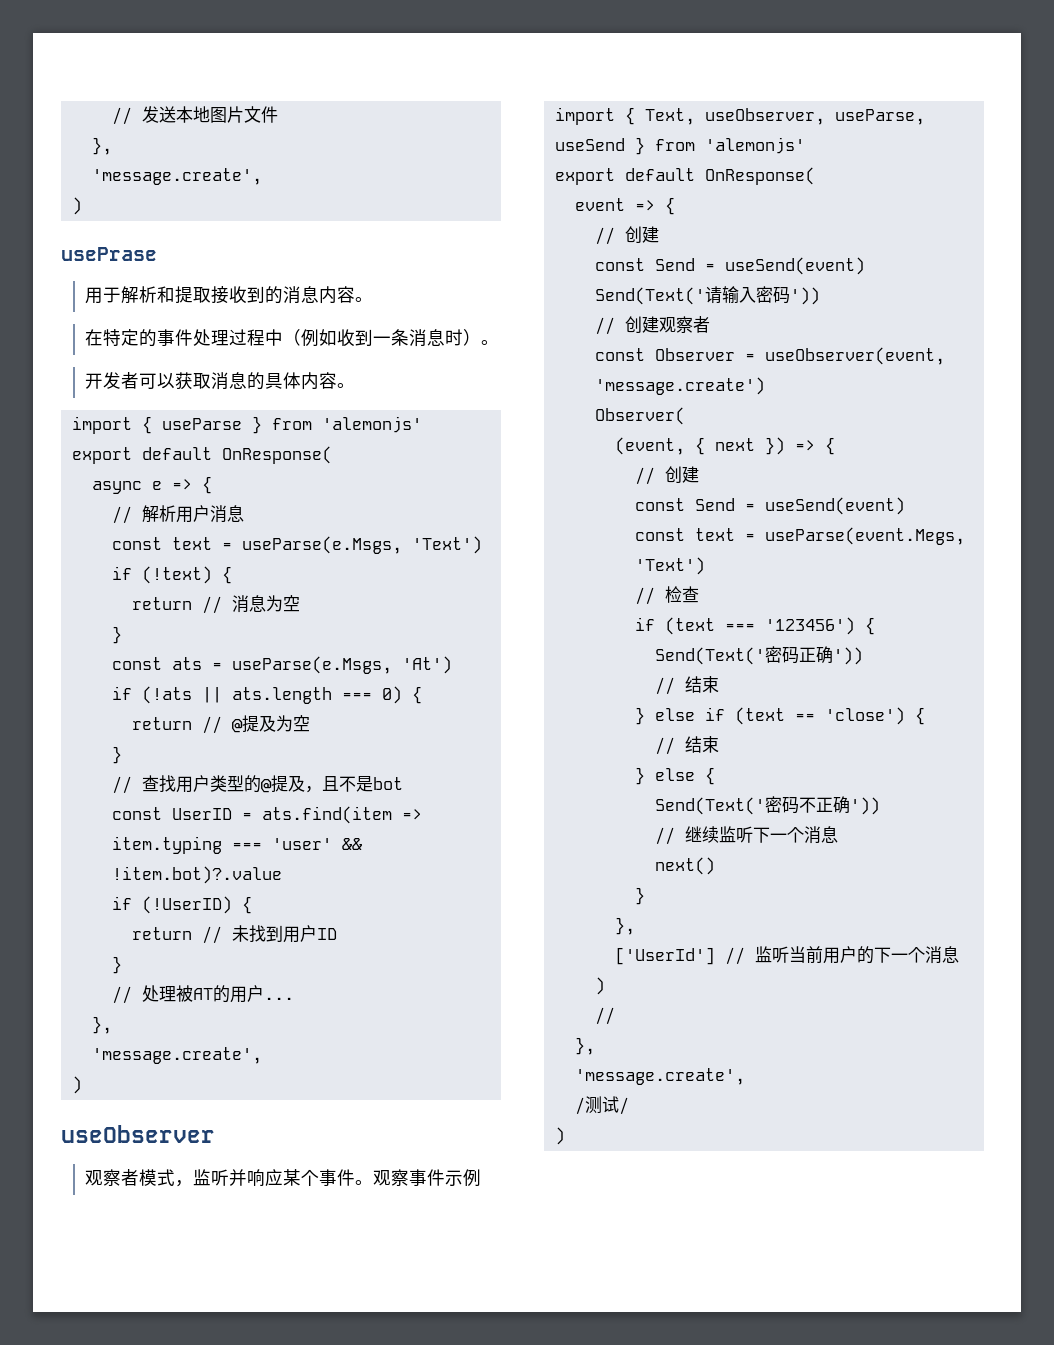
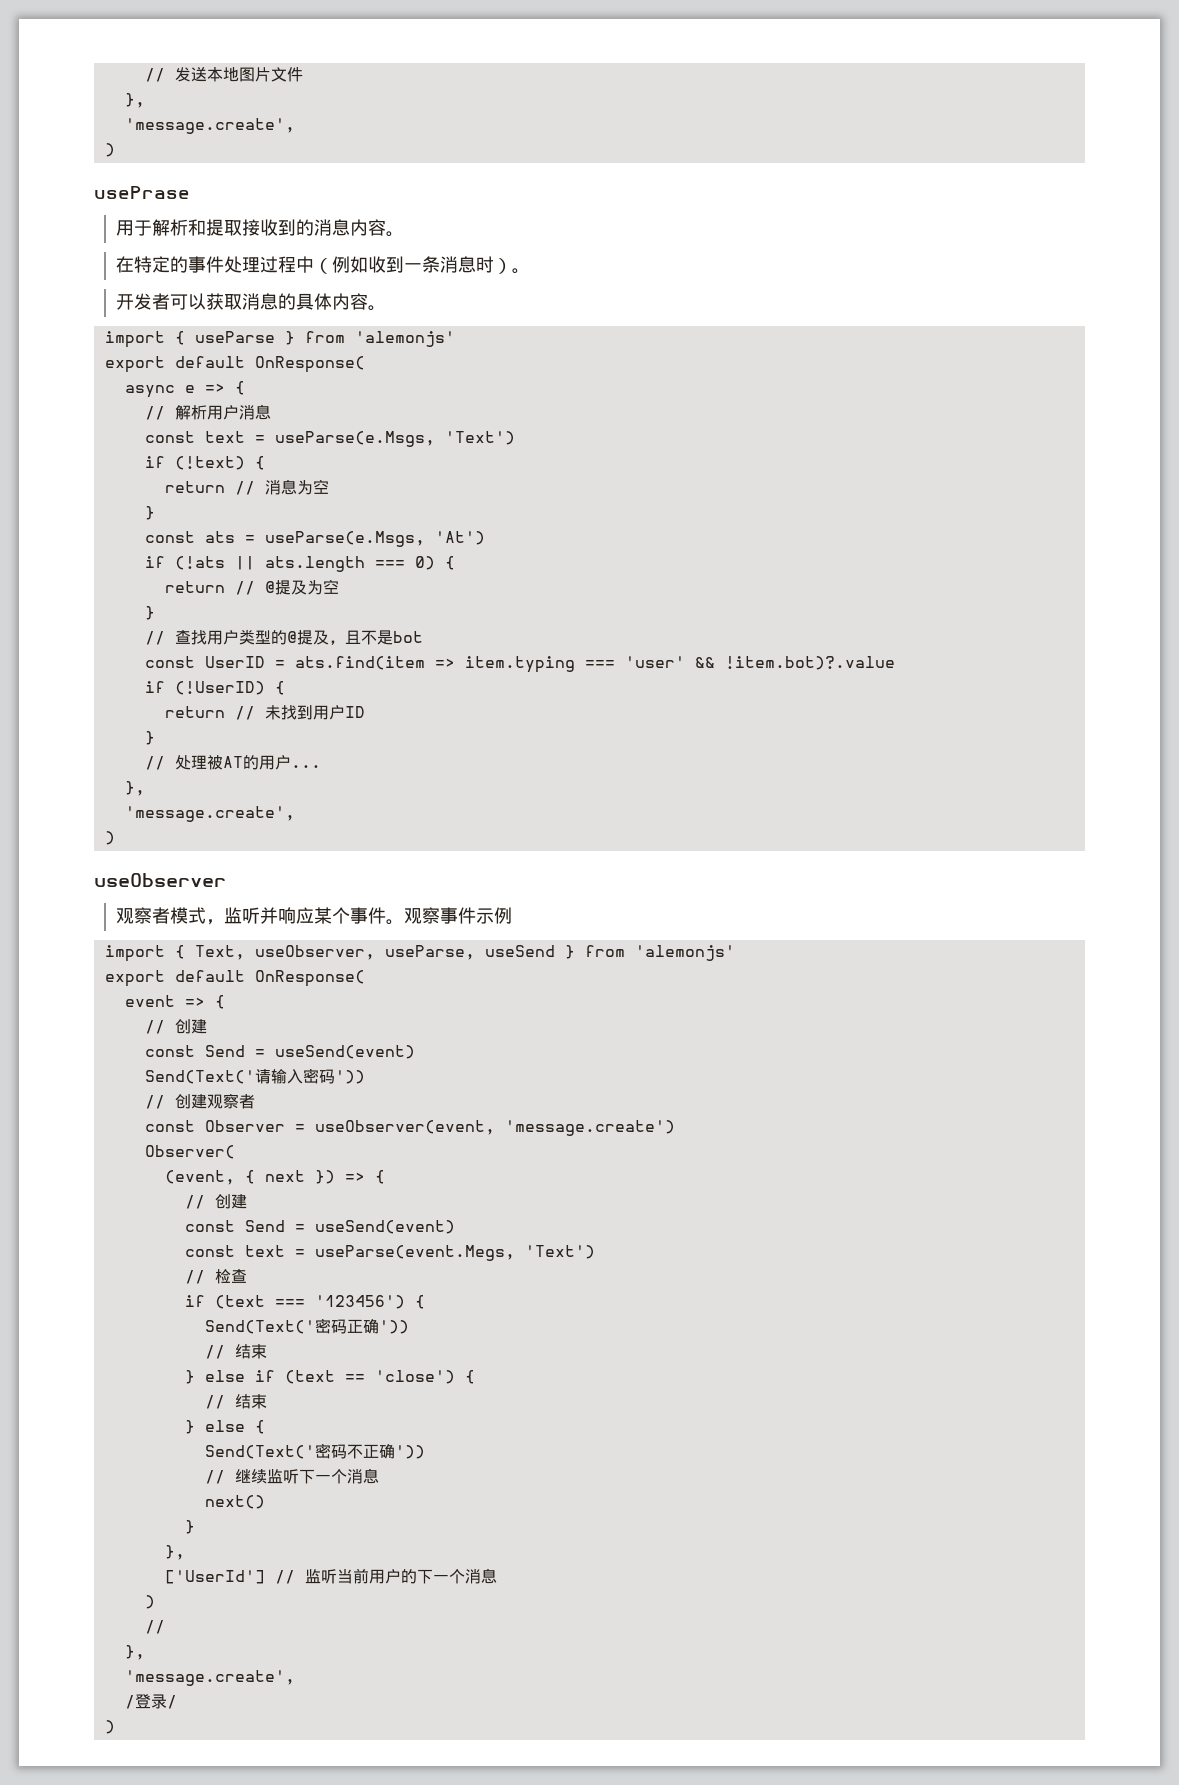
[584,1096,619,1114] 测试 -> [134,1694,167,1709] 登录

